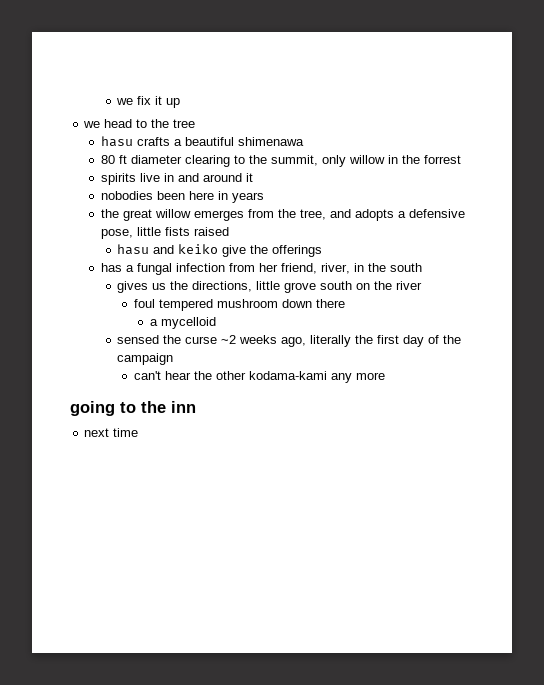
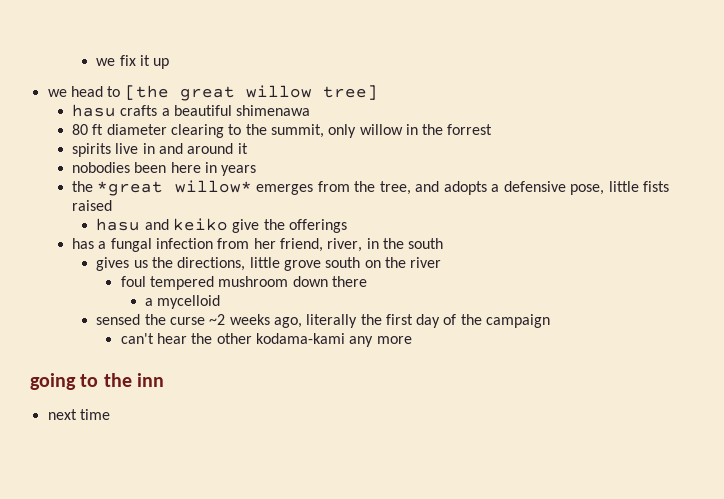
[151,119,196,128] the tree -> [124,85,378,101] [the great willow tree]
[122,209,191,221] great willow -> [97,180,252,196] *great willow*

